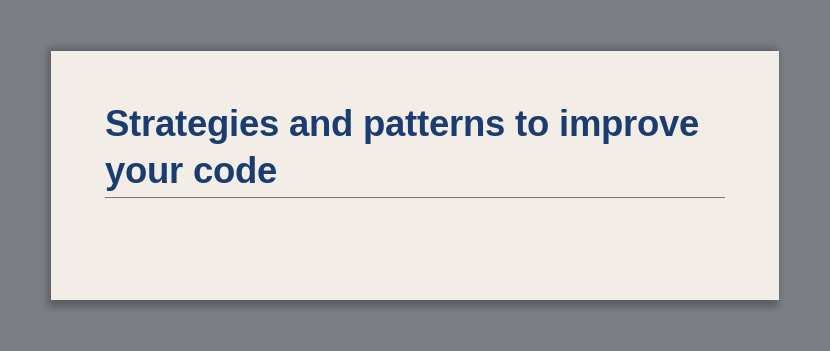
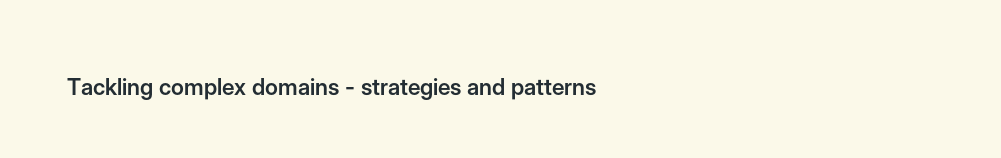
[105,109,699,144] [105,156,277,191] Strategies and patterns to improve your code -> [67,78,597,100] Tackling complex domains - strategies and patterns

